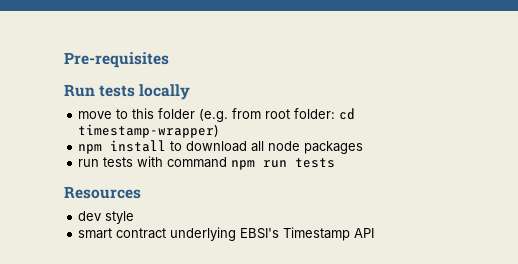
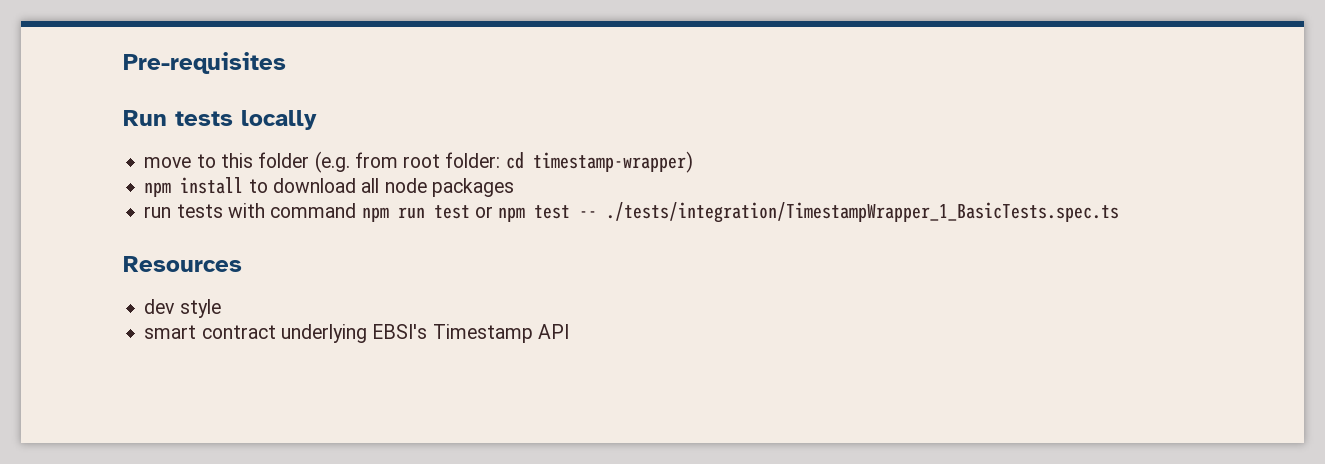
[295,158,336,168] tests -> [433,202,1120,223] test or npm test -- ./tests/integration/TimestampWrapper_1_BasicTests.spec.ts

